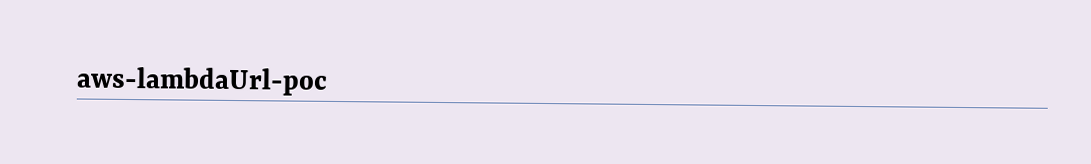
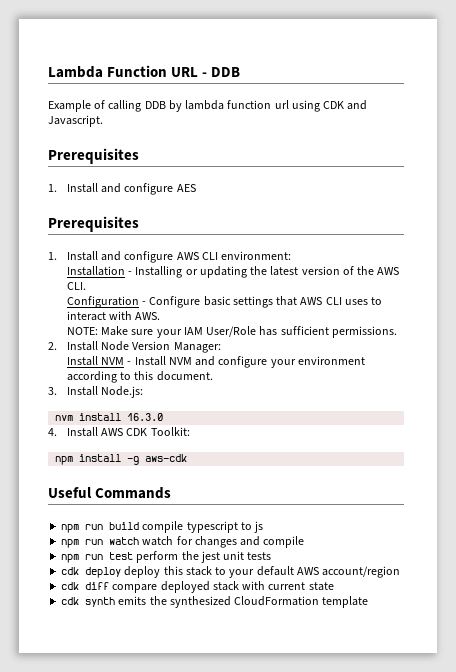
[76,66,328,96] aws-lambdaUrl-poc -> [48,65,241,78] [48,100,368,112] [48,115,103,127] [48,148,139,164] [48,183,196,195] [48,216,139,232] [48,251,292,263] [66,266,400,278] [66,282,86,290] [66,296,383,308] [66,311,161,321] [66,326,397,338] [48,341,221,353] [66,356,365,368] [66,371,213,383] [48,386,144,398] [55,413,164,421] [48,427,190,437] [55,454,188,465] [48,487,172,499] [61,521,264,533] [61,536,305,548] [61,551,272,563] [61,566,401,578] [61,581,334,593] [61,596,369,608] Lambda Function URL - DDB // Example of calling DDB by lambda function url using CDK and Javascript. // Prerequisites // 1. Install and configure AES // Prerequisites // 1. Install and configure AWS CLI environment: // Installation - Installing or updating the latest version of the AWS CLI. // Configuration - Configure basic settings that AWS CLI uses to interact with AWS. // NOTE: Make sure your IAM User/Role has sufficient permissions. // 2. Install Node Version Manager: // Install NVM - Install NVM and configure your environment according to this document. // 3. Install Node.js: // nvm install 16.3.0 // 4. Install AWS CDK Toolkit: // npm install -g aws-cdk // Useful Commands // npm run build compile typescript to js // npm run watch watch for changes and compile // npm run test perform the jest unit tests // cdk deploy deploy this stack to your default AWS account/region // cdk diff compare deployed stack with current state // cdk synth emits the synthesized CloudFormation template

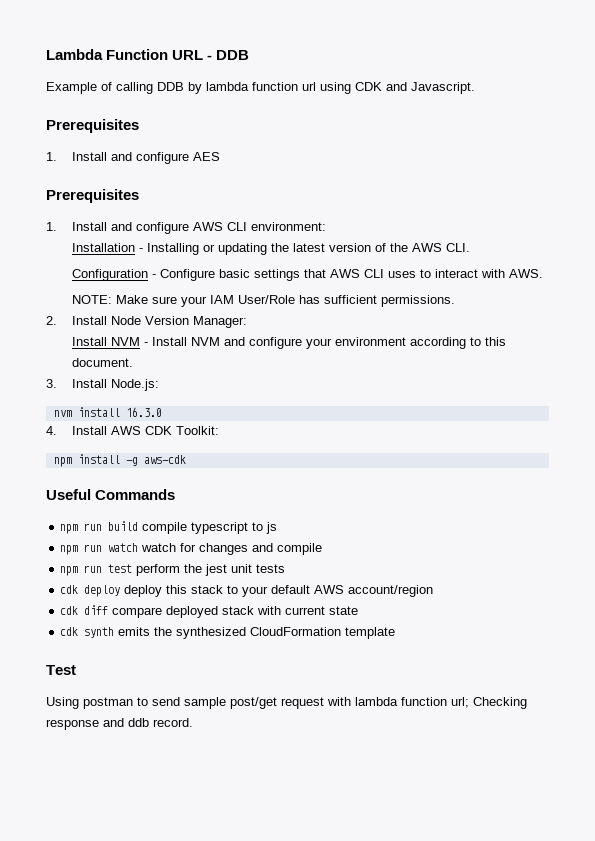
(369, 602) none -> [46,665,76,675] [46,697,527,709] [46,718,193,730] // Test // Using postman to send sample post/get request with lambda function url; Checking response and ddb record.

